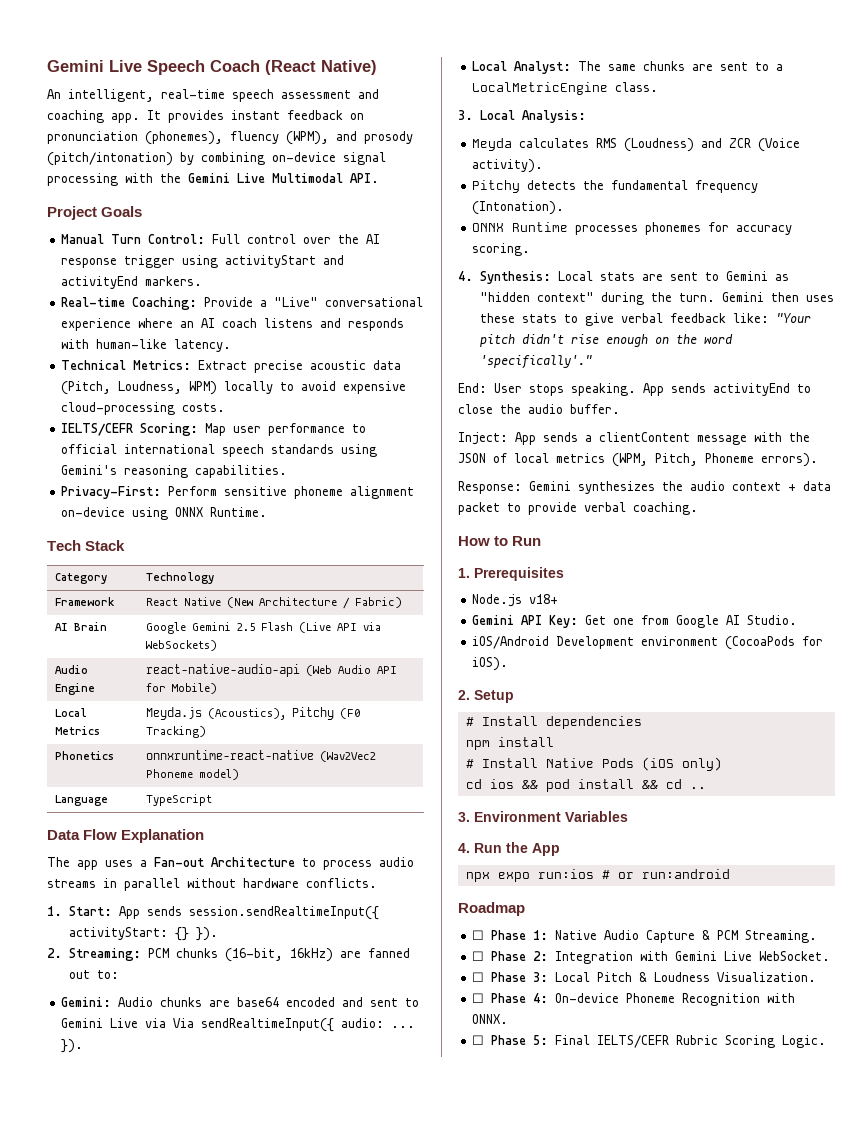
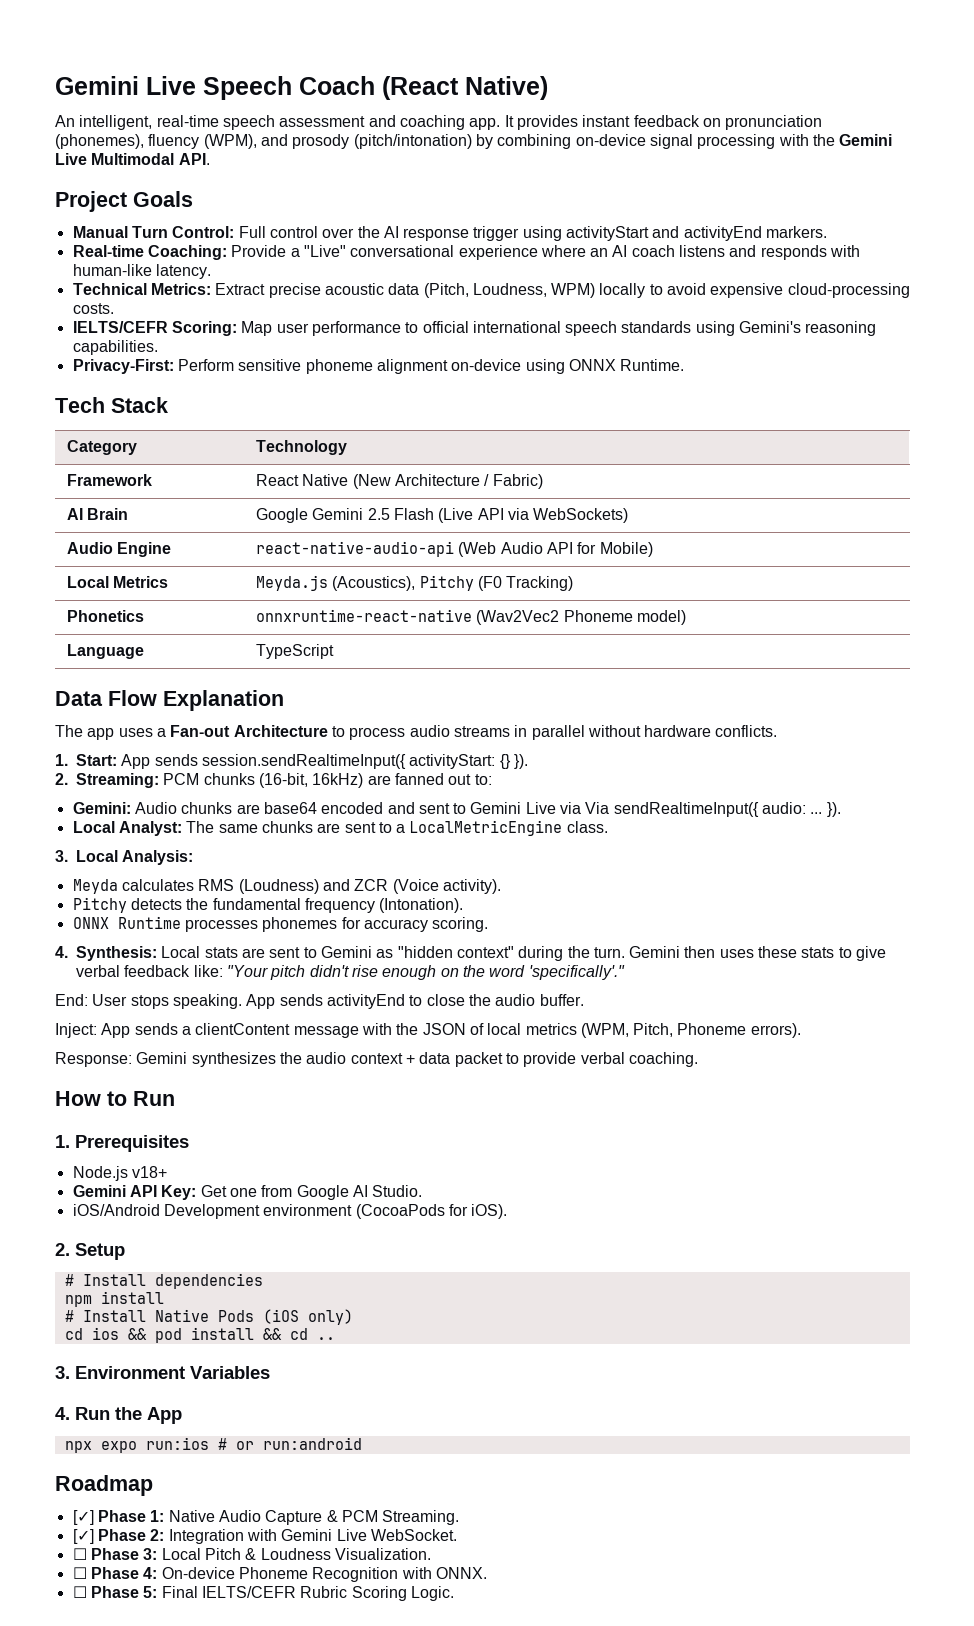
[472,930,485,940] ☐ -> [72,1510,94,1525] [✓]
[472,951,485,961] ☐ -> [72,1529,94,1544] [✓]

